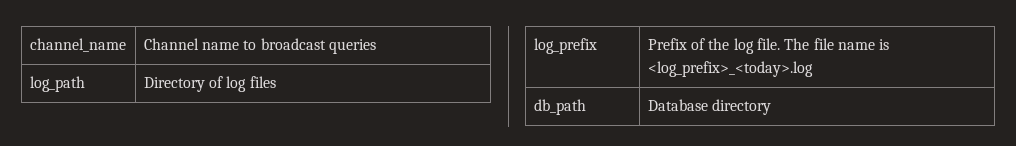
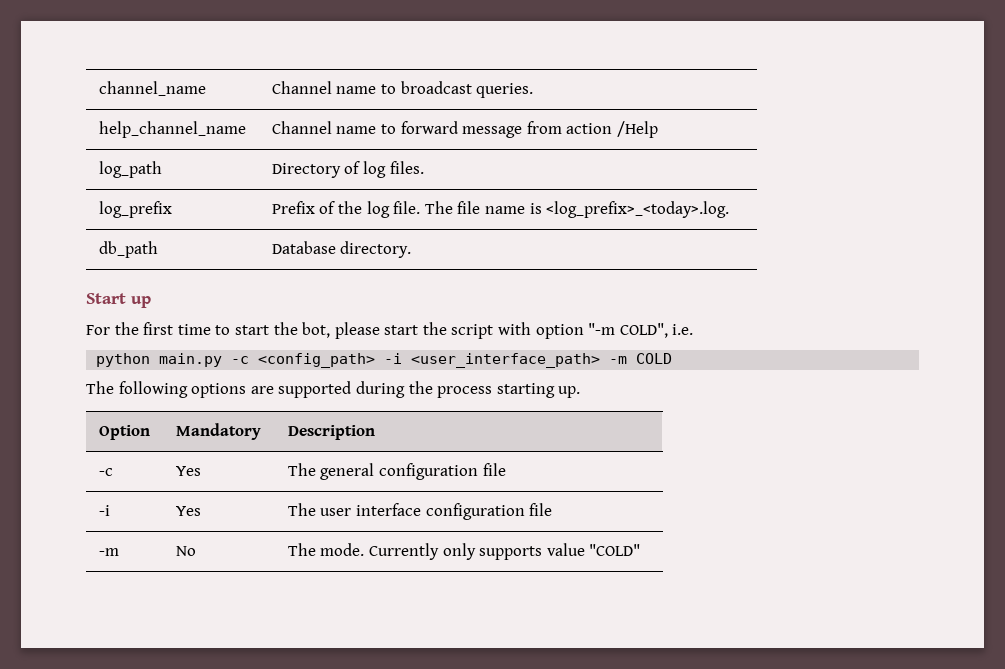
[329,39,377,54] queries -> [476,83,534,98] [98,121,246,138] [271,121,659,138] queries. // help_channel_name | Channel name to forward message from action /Help
[249,76,276,88] files -> [389,161,424,174] files.
[647,61,813,77] <log_prefix>_<today>.log -> [546,201,730,218] <log_prefix>_<today>.log.
[712,99,772,115] directory -> [340,241,412,258] [86,293,151,308] [86,322,694,339] [96,353,673,368] [86,381,581,398] [98,425,150,440] [175,423,261,440] [287,425,375,440] [98,468,113,476] [175,466,201,476] [287,463,506,480] [98,505,110,516] [175,506,201,516] [287,503,553,520] [98,548,119,556] [175,546,196,556] [287,543,641,560] directory. // Start up // For the first time to start the bot, please start the script with option "-m COLD", i.e. // python main.py -c <config_path> -i <user_interface_path> -m COLD // The following options are supported during the process starting up. // Option | Mandatory | Description // -c | Yes | The general configuration file // -i | Yes | The user interface configuration file // -m | No | The mode. Currently only supports value "COLD"

